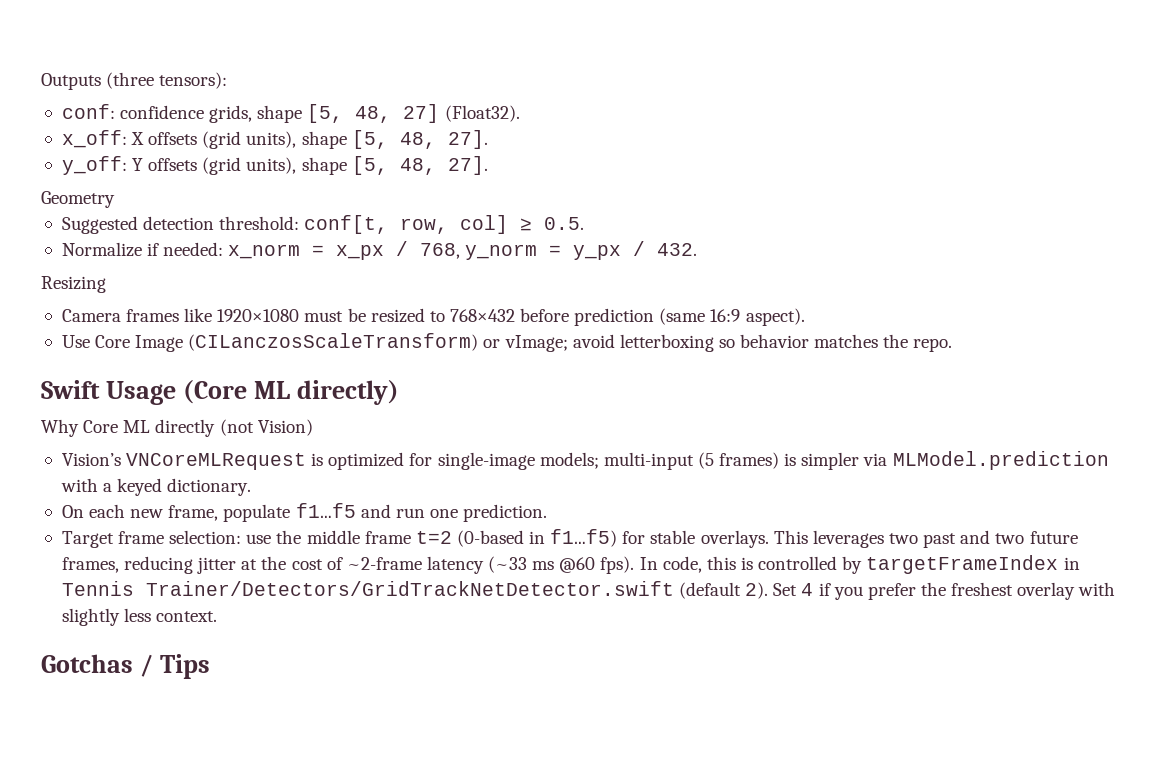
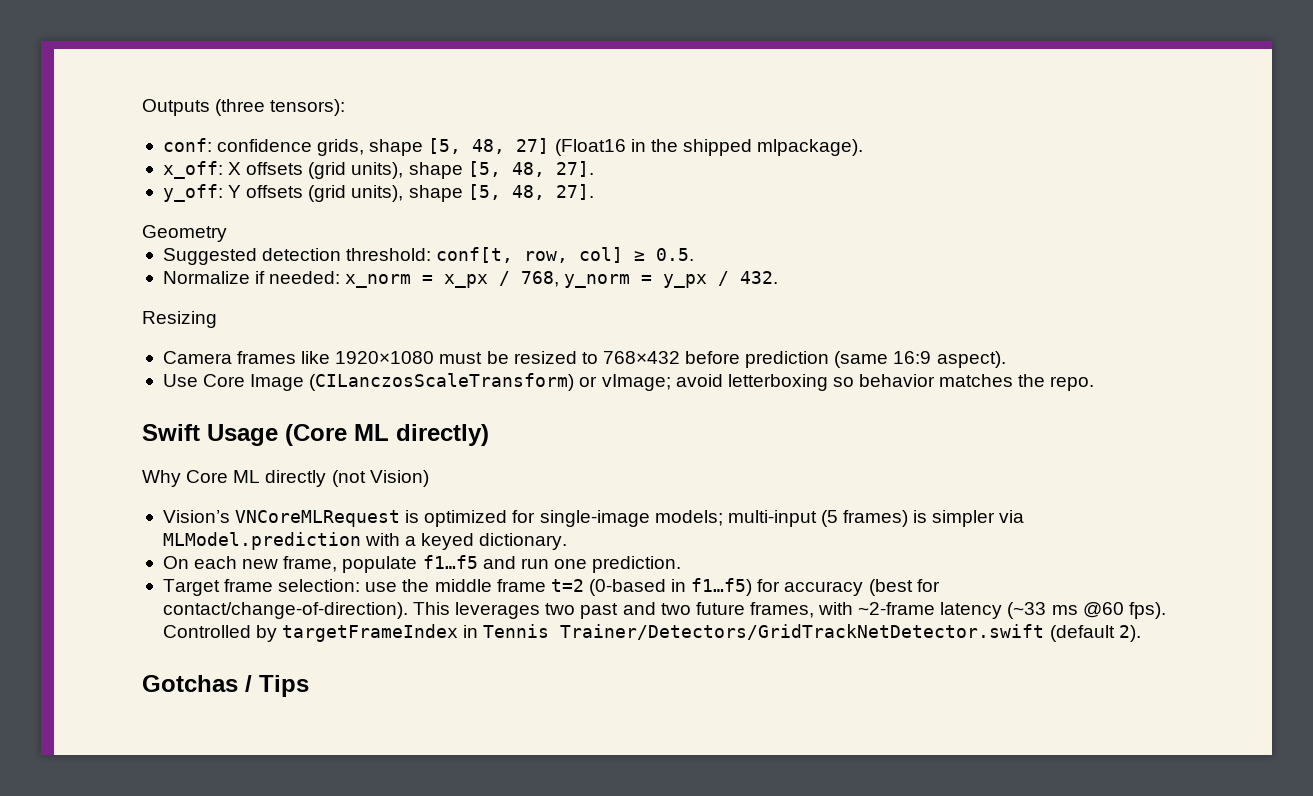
[444,105,520,122] (Float32). -> [554,139,864,156] (Float16 in the shipped mlpackage).
[650,530,769,548] stable overlays. -> [784,579,940,596] [162,602,408,619] accuracy (best for contact/change-of-direction).
[124,556,343,574] reducing jitter at the cost of -> [818,602,854,615] with
[639,556,838,573] In code, this is controlled -> [162,625,251,638] Controlled
[773,582,1116,600] [61,608,218,626] Set 4 if you prefer the freshest overlay with slightly less context. -> (1141, 633) none

